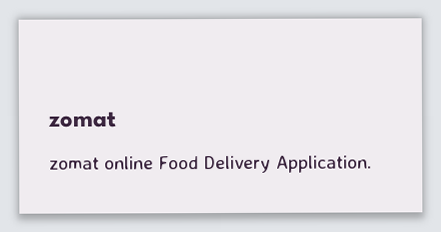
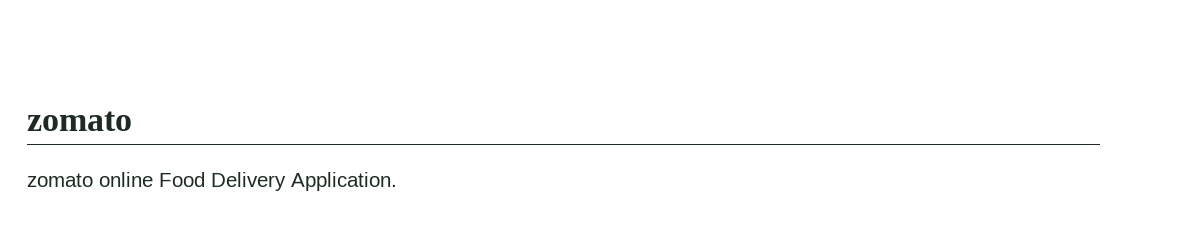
[47,111,117,128] [49,157,100,170] zomat // zomat -> [27,111,132,131] [27,173,93,187] zomato // zomato

